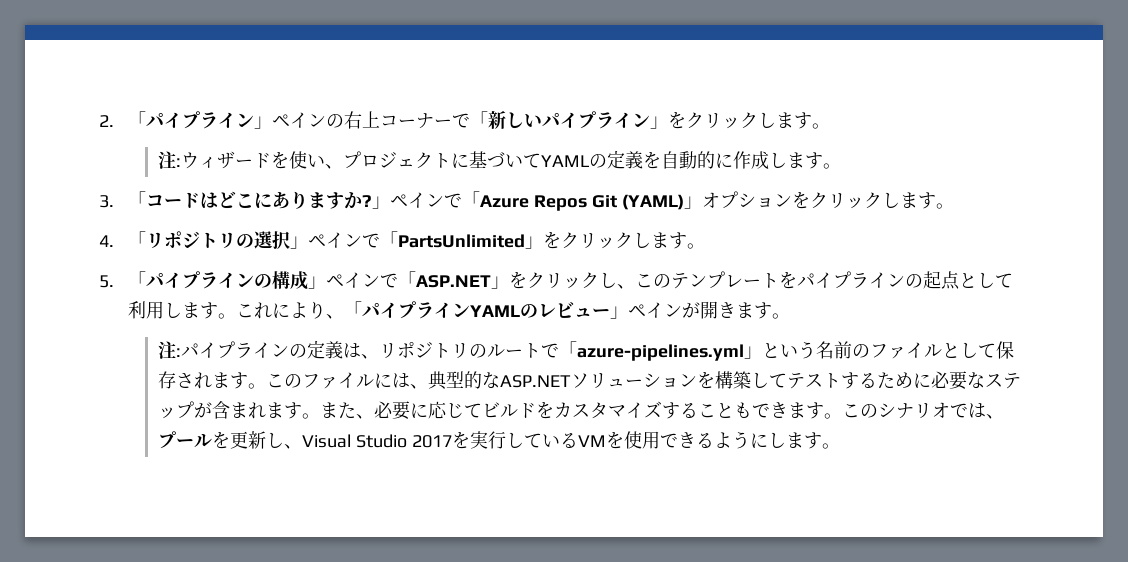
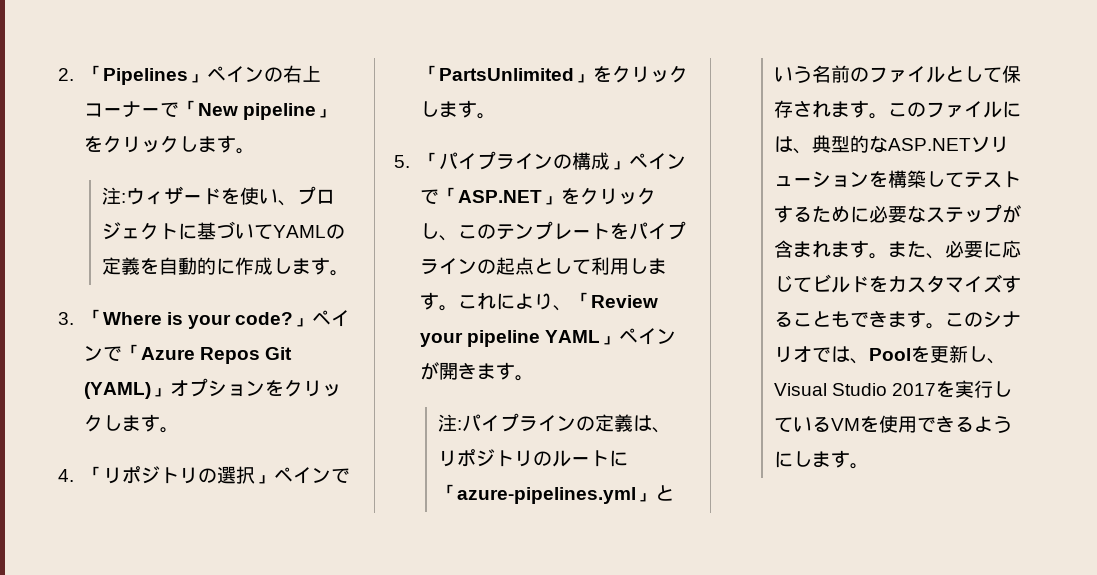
[146,111,255,129] パイプライン -> [102,68,188,85] Pipelines
[488,111,651,129] 新しいパイプライン -> [197,103,316,120] New pipeline
[146,191,373,209] コードはどこにありますか? -> [102,312,293,329] Where is your code?
[362,301,611,319] パイプラインYAMLのレビュー -> [590,295,658,308] [419,330,600,347] Review your pipeline YAML
[540,343,559,358] で -> [608,450,628,467] に
[157,431,212,449] プール -> [868,348,911,361] Pool

